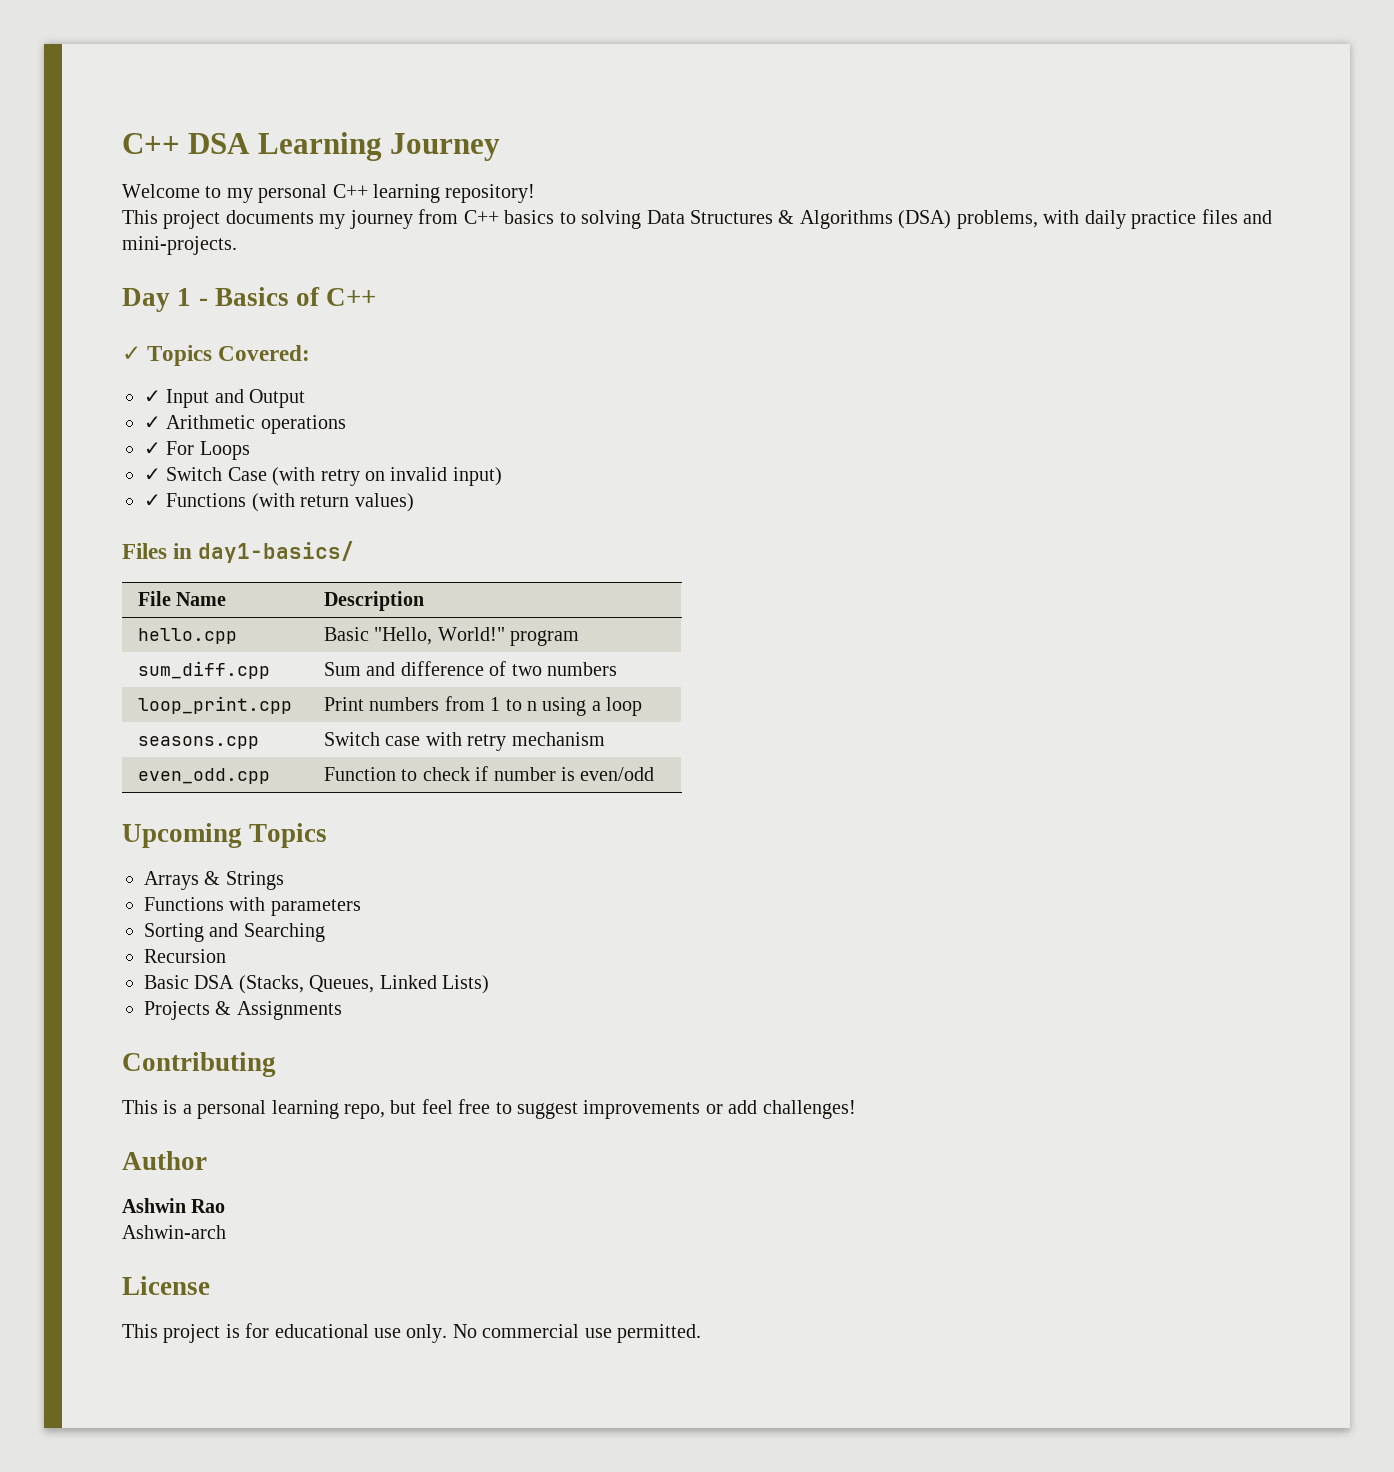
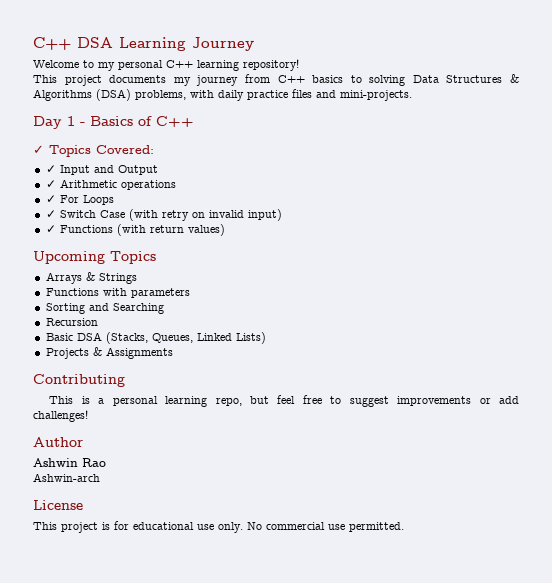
[122,541,355,563] [137,591,227,606] [323,591,424,611] [137,628,237,644] [323,627,580,646] [137,661,270,679] [323,661,617,676] [137,696,292,714] [323,696,643,716] [137,736,259,749] [323,732,605,751] [137,768,270,784] [323,766,655,781] // Files in day1-basics/ // File Name | Description // hello.cpp | Basic "Hello, World!" program // sum_diff.cpp | Sum and difference of two numbers // loop_print.cpp | Print numbers from 1 to n using a loop // seasons.cpp | Switch case with retry mechanism // even_odd.cpp | Function to check if number is even/odd -> (225, 230) none

